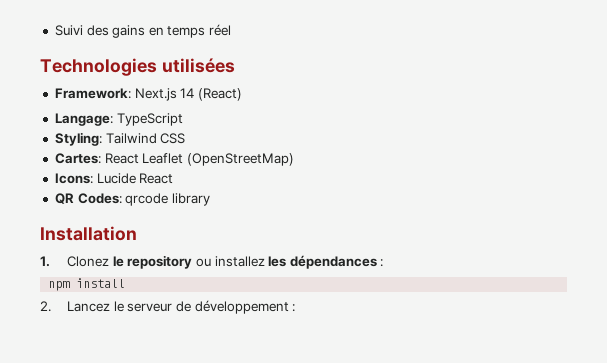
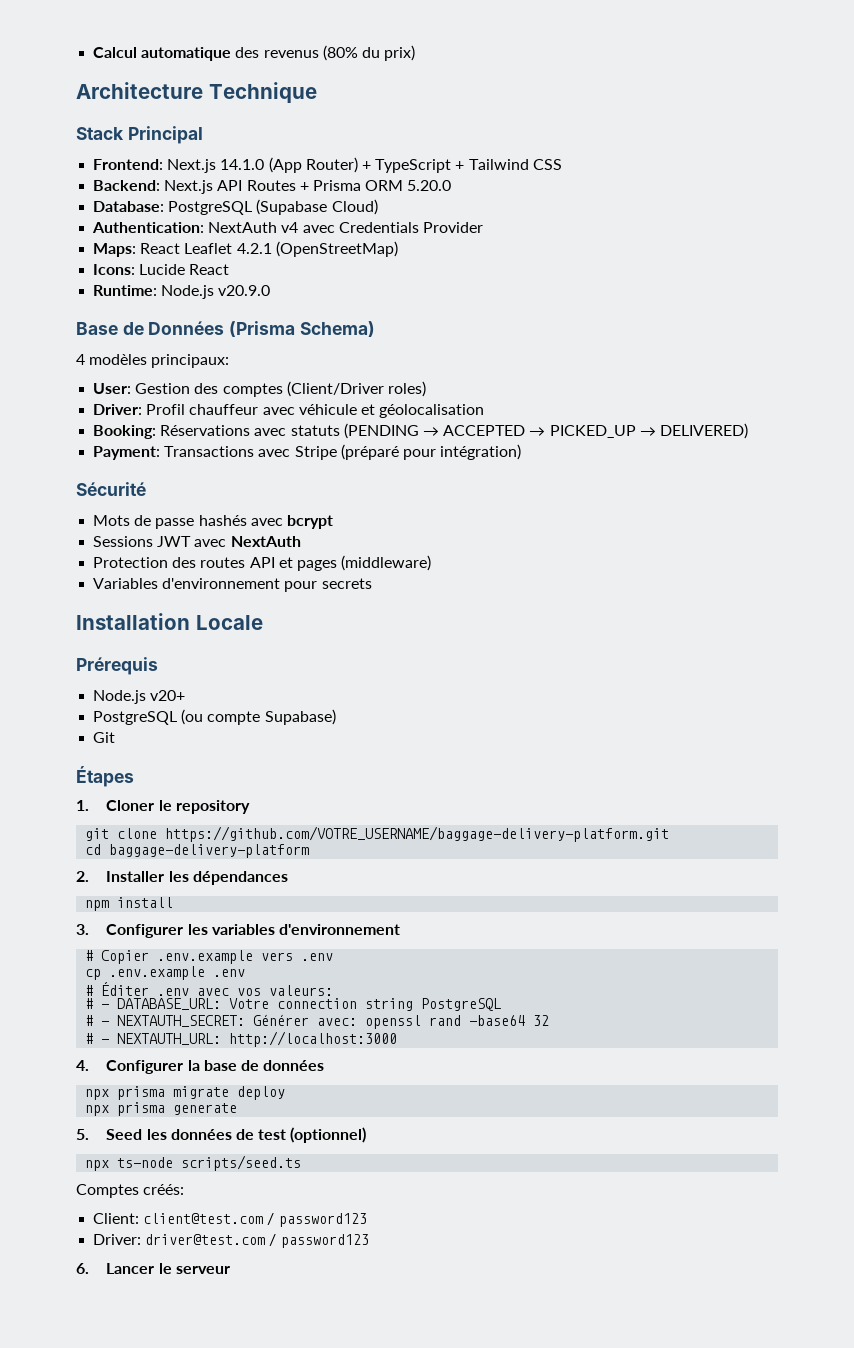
[54,24,232,38] [40,58,235,76] [54,88,242,101] [54,113,113,126] Suivi des gains en temps réel // Technologies utilisées // Framework: Next.js 14 (React) // Langage: -> [93,45,416,61] [76,82,317,103] [76,126,203,144] [93,157,371,173] Calcul automatique des revenus (80% du prix) // Architecture Technique // Stack Principal // Frontend: Next.js 14.1.0 (App Router) +
[54,132,102,146] // Styling: -> [455,161,465,170] +
[54,153,101,164] Cartes: -> [93,180,452,194] [93,199,378,215] [92,222,483,233] [93,243,137,257] Backend: Next.js API Routes + Prisma ORM 5.20.0 // Database: PostgreSQL (Supabase Cloud) // Authentication: NextAuth v4 avec Credentials Provider // Maps:
(184, 158) none -> [236,243,272,254] 4.2.1
[54,193,210,206] [40,226,137,241] QR Codes: qrcode library // Installation -> [93,285,271,299] [76,321,375,337] [76,354,230,368] [93,381,426,397] [93,404,485,418] [93,423,748,439] [93,444,522,460] [76,482,146,496] [93,515,333,529] [93,536,301,547] [93,555,432,571] [93,578,372,592] [76,613,263,630] [76,657,158,675] [93,690,186,704] [93,709,336,725] [93,732,116,743] [76,766,134,787] Runtime: Node.js v20.9.0 // Base de Données (Prisma Schema) // 4 modèles principaux: // User: Gestion des comptes (Client/Driver roles) // Driver: Profil chauffeur avec véhicule et géolocalisation // Booking: Réservations avec statuts (PENDING → ACCEPTED → PICKED_UP → DELIVERED) // Payment: Transactions avec Stripe (préparé pour intégration) // Sécurité // Mots de passe hashés avec bcrypt // Sessions JWT avec NextAuth // Protection des routes API et pages (middleware) // Variables d'environnement pour secrets // Installation Locale // Prérequis // Node.js v20+ // PostgreSQL (ou compte Supabase) // Git // Étapes
[66,256,109,267] Clonez -> [106,800,155,811] Cloner
[195,256,265,267] ou installez -> [85,826,670,842] [85,844,310,858] [76,871,165,882] // git clone https://github.com/VOTRE_USERNAME/baggage-delivery-platform.git // cd baggage-delivery-platform // 2. Installer
[380,259,384,267] : -> (288, 878) none
[40,300,296,314] 2. Lancez le serveur de développement : -> [76,924,400,938] [85,950,334,964] [85,966,246,980] [85,982,334,996] [85,998,502,1011] [85,1014,550,1029] [85,1031,398,1047] [76,1060,325,1074] [85,1086,286,1100] [85,1102,238,1116] [76,1127,367,1143] [85,1155,302,1171] [76,1184,185,1198] [93,1213,367,1227] [93,1234,369,1248] [76,1263,230,1274] 3. Configurer les variables d'environnement // # Copier .env.example vers .env // cp .env.example .env // # Éditer .env avec vos valeurs: // # - DATABASE_URL: Votre connection string PostgreSQL // # - NEXTAUTH_SECRET: Générer avec: openssl rand -base64 32 // # - NEXTAUTH_URL: http://localhost:3000 // 4. Configurer la base de données // npx prisma migrate deploy // npx prisma generate // 5. Seed les données de test (optionnel) // npx ts-node scripts/seed.ts // Comptes créés: // Client: client@test.com / password123 // Driver: driver@test.com / password123 // 6. Lancer le serveur

